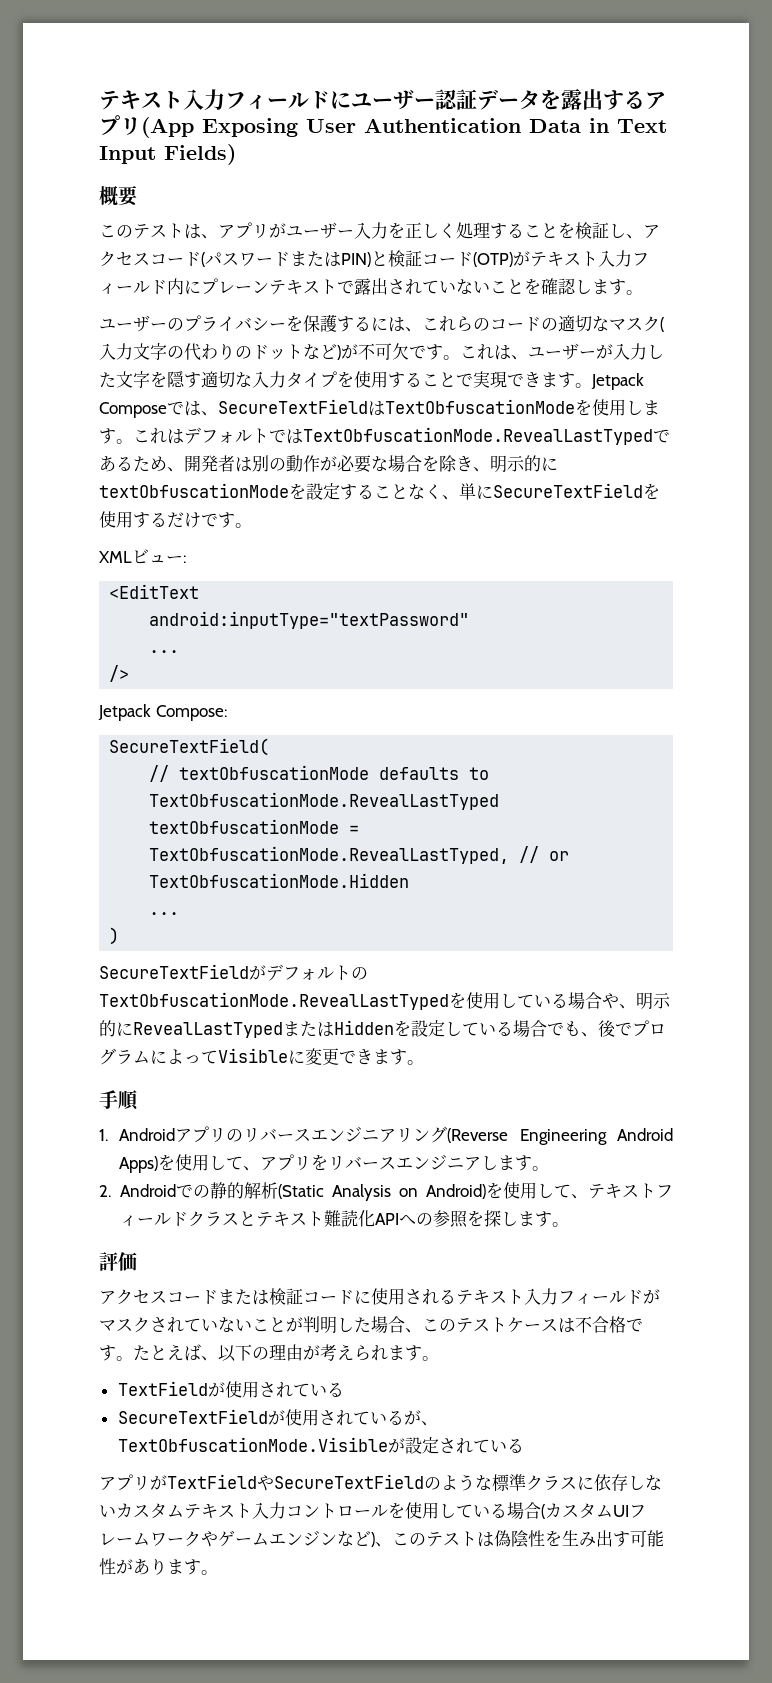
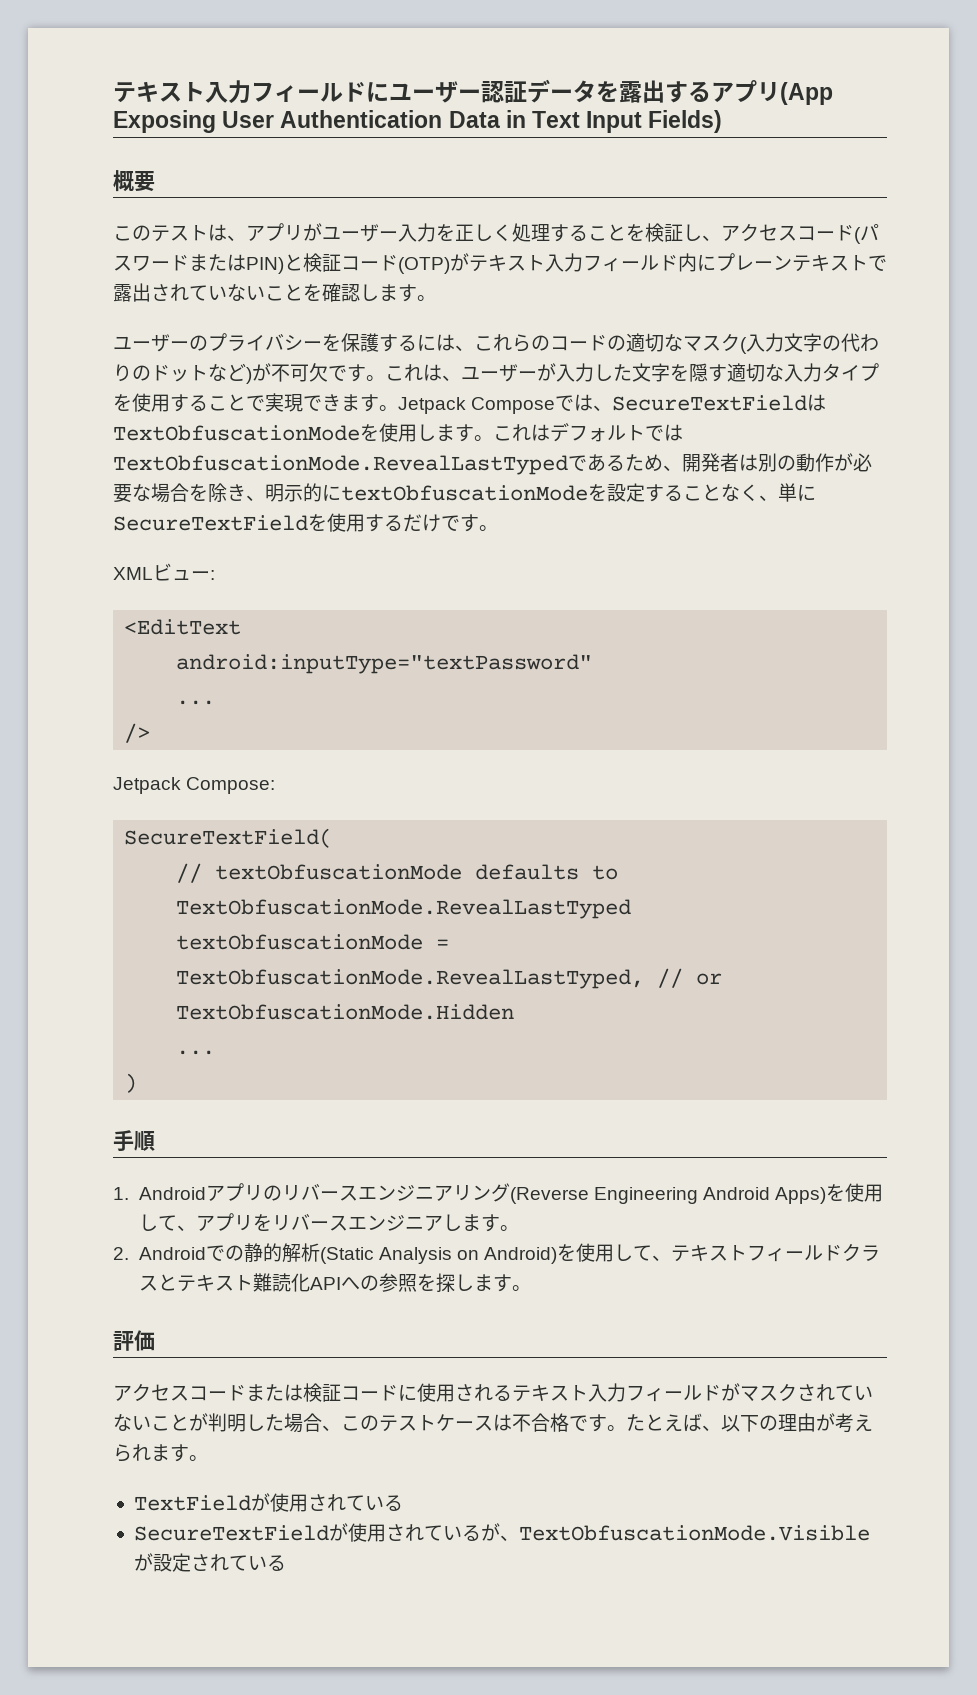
[99,964,368,981] [99,992,671,1010] [99,1020,666,1038] [99,1048,424,1065] // SecureTextFieldがデフォルトのTextObfuscationMode.RevealLastTypedを使用している場合や、明示的にRevealLastTypedまたはHiddenを設定している場合でも、後でプログラムによってVisibleに変更できます。 -> (138, 1083) none
[99,1474,662,1491] [99,1502,646,1519] [99,1530,664,1548] [99,1558,218,1575] // アプリがTextFieldやSecureTextFieldのような標準クラスに依存しないカスタムテキスト入力コントロールを使用している場合(カスタムUIフレームワークやゲームエンジンなど)、このテストは偽陰性を生み出す可能性があります。 -> (286, 1563) none

